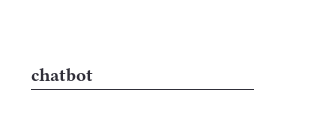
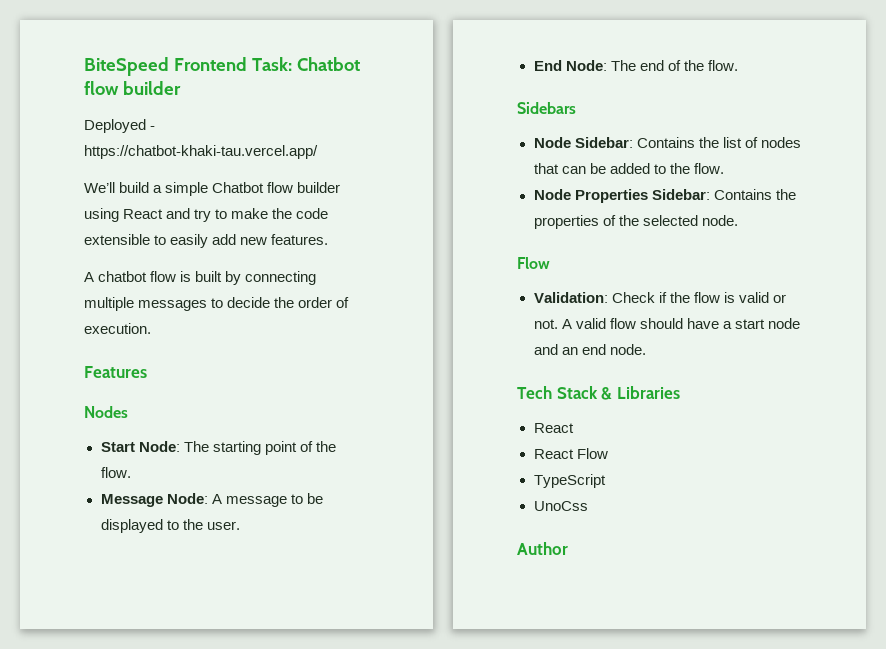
[31,68,93,82] chatbot -> [84,57,360,76] [84,81,181,95] [84,119,156,133] [84,145,318,159] [84,182,341,196] [84,208,329,222] [84,234,329,248] [84,271,317,285] [84,297,350,311] [84,323,151,334] [84,366,147,378] [84,406,128,418] [100,441,336,455] [100,467,131,478] [100,493,323,507] [100,519,240,533] [533,60,738,71] [517,102,576,114] [533,137,801,148] [533,163,724,174] [533,189,796,203] [533,215,738,229] [517,257,550,269] [533,292,786,303] [533,318,800,329] [533,344,646,355] [517,386,680,400] [533,423,574,433] [533,448,608,459] [533,474,606,488] [533,501,588,511] [517,542,568,555] BiteSpeed Frontend Task: Chatbot flow builder // Deployed - https://chatbot-khaki-tau.vercel.app/ // We’ll build a simple Chatbot flow builder using React and try to make the code extensible to easily add new features. // A chatbot flow is built by connecting multiple messages to decide the order of execution. // Features // Nodes // Start Node: The starting point of the flow. // Message Node: A message to be displayed to the user. // End Node: The end of the flow. // Sidebars // Node Sidebar: Contains the list of nodes that can be added to the flow. // Node Properties Sidebar: Contains the properties of the selected node. // Flow // Validation: Check if the flow is valid or not. A valid flow should have a start node and an end node. // Tech Stack & Libraries // React // React Flow // TypeScript // UnoCss // Author

